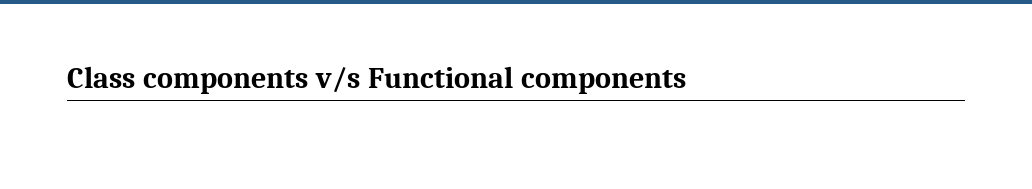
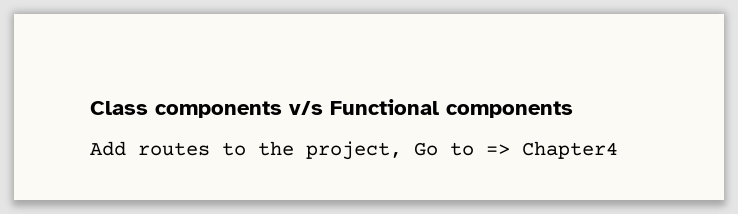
(686, 82) none -> [90,141,618,160] // Add routes to the project, Go to => Chapter4

